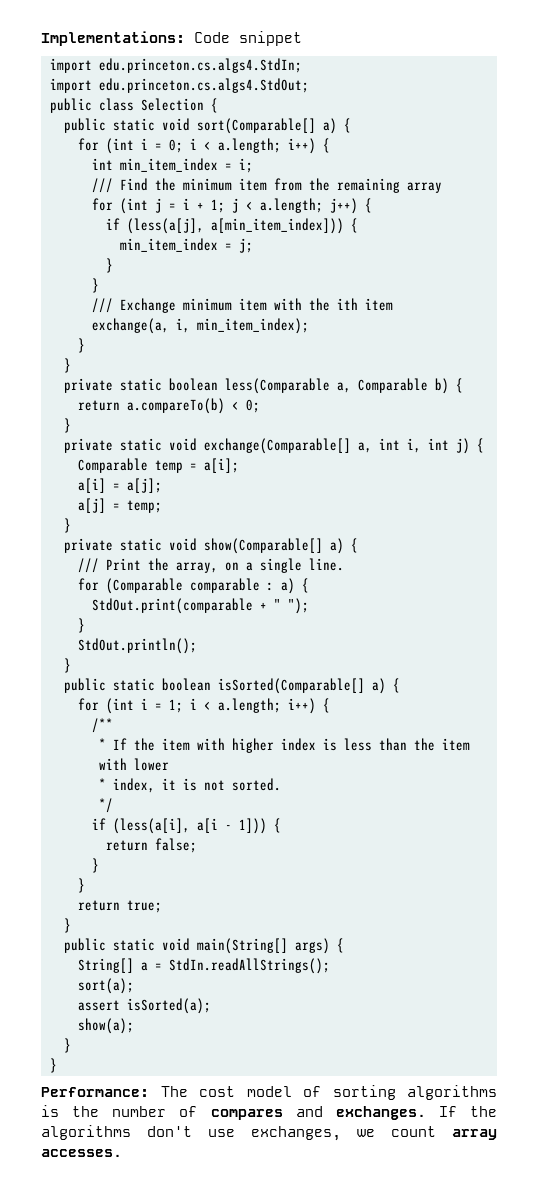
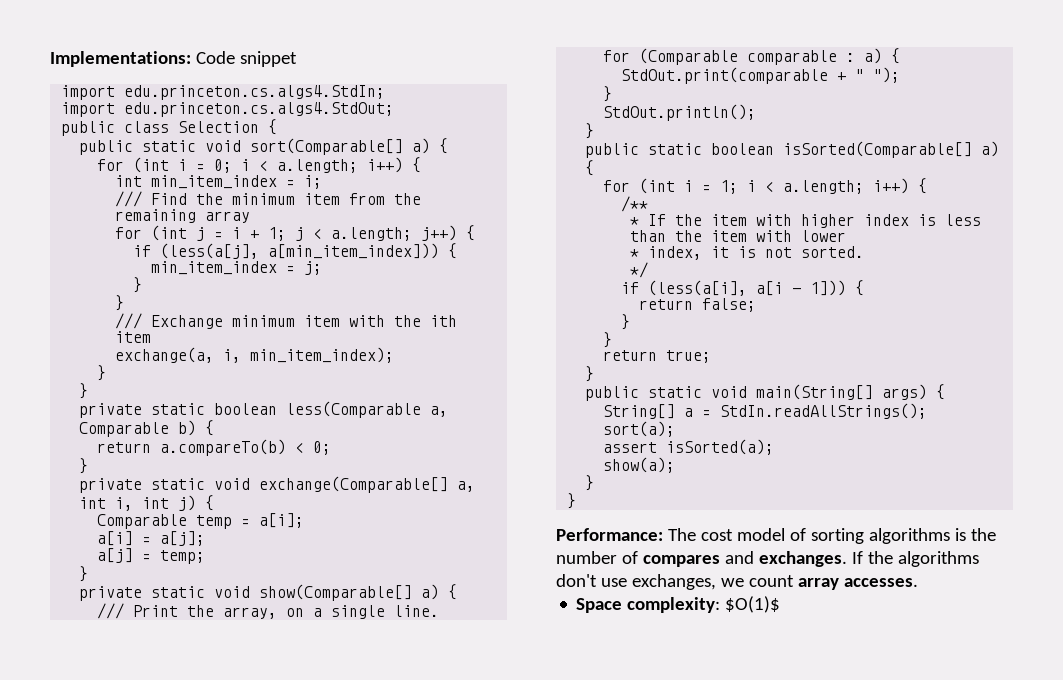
(122, 1153) none -> [576,596,781,613] // Space complexity: $O(1)$

